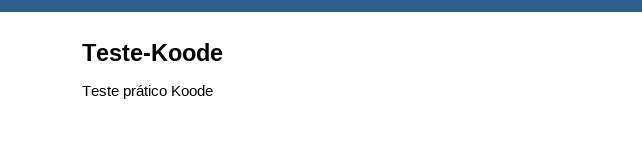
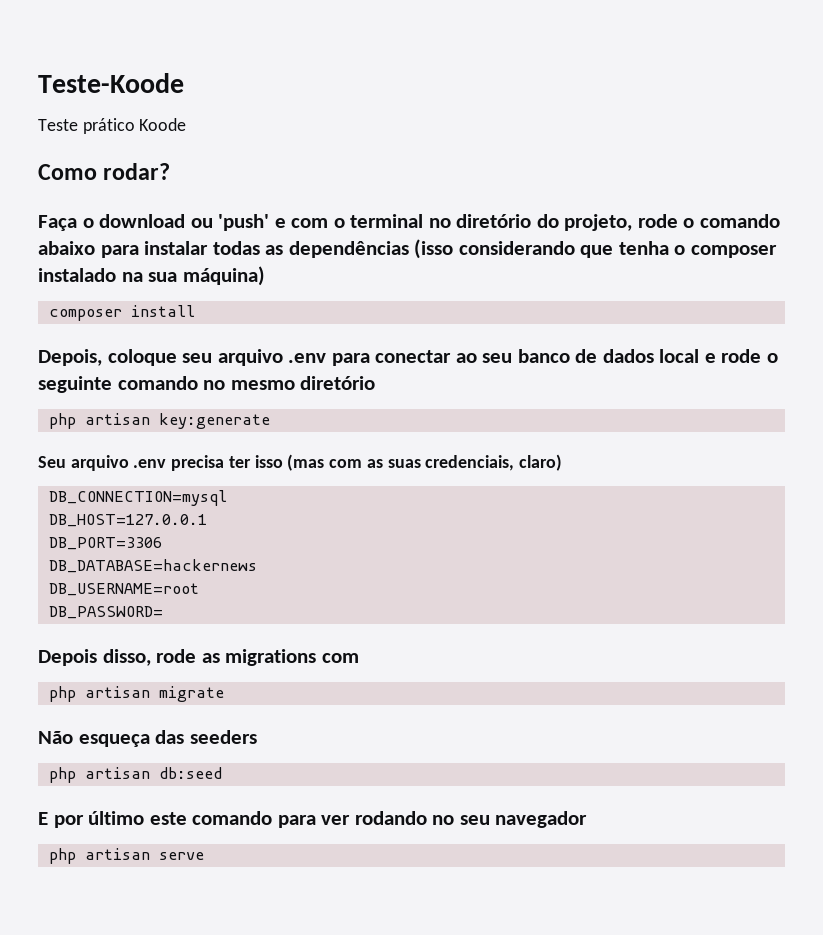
(214, 90) none -> [38,163,171,180] [38,214,781,231] [38,239,777,259] [38,266,265,286] [48,305,195,321] [38,349,779,366] [38,376,376,393] [48,413,270,429] [38,454,562,471] [48,490,227,506] [48,514,207,527] [48,537,162,550] [48,559,257,573] [48,583,199,596] [48,606,163,619] [38,649,359,666] [48,686,224,702] [38,730,257,747] [48,767,222,783] [38,811,588,828] [48,848,204,864] // Como rodar? // Faça o download ou 'push' e com o terminal no diretório do projeto, rode o comando abaixo para instalar todas as dependências (isso considerando que tenha o composer instalado na sua máquina) // composer install // Depois, coloque seu arquivo .env para conectar ao seu banco de dados local e rode o seguinte comando no mesmo diretório // php artisan key:generate // Seu arquivo .env precisa ter isso (mas com as suas credenciais, claro) // DB_CONNECTION=mysql // DB_HOST=127.0.0.1 // DB_PORT=3306 // DB_DATABASE=hackernews // DB_USERNAME=root // DB_PASSWORD= // Depois disso, rode as migrations com // php artisan migrate // Não esqueça das seeders // php artisan db:seed // E por último este comando para ver rodando no seu navegador // php artisan serve

